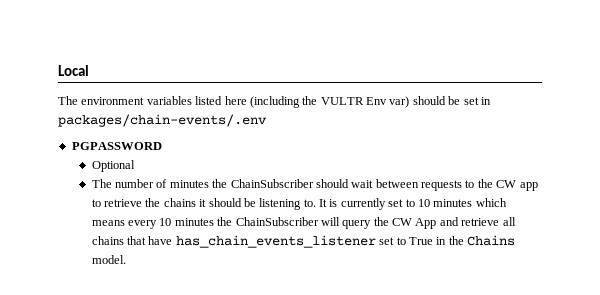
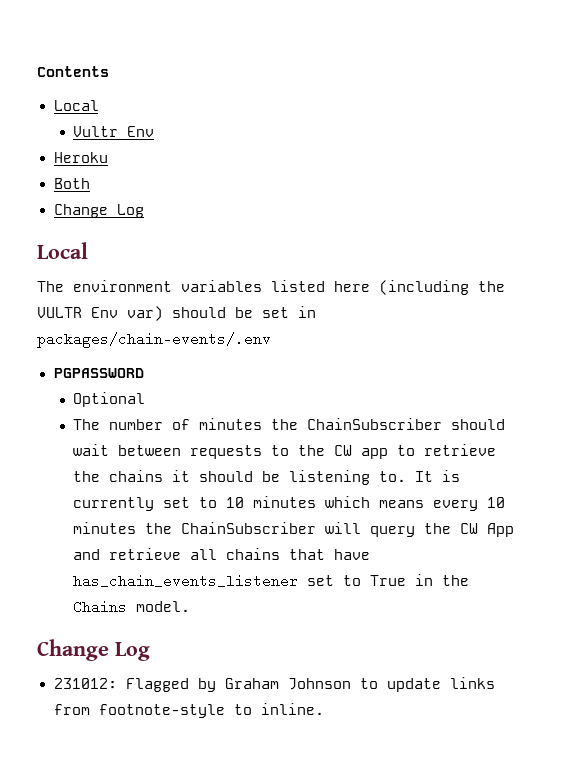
(58, 70) none -> [37,66,109,77] [53,100,99,111] [73,126,155,137] [53,152,108,163] [53,178,90,189] [53,204,144,218] Contents // Local // Vultr Env // Heroku // Both // Change Log //
(126, 259) none -> [37,639,150,661] [53,677,495,692] [53,703,324,718] // Change Log // 231012: Flagged by Graham Johnson to update links from footnote-style to inline.

